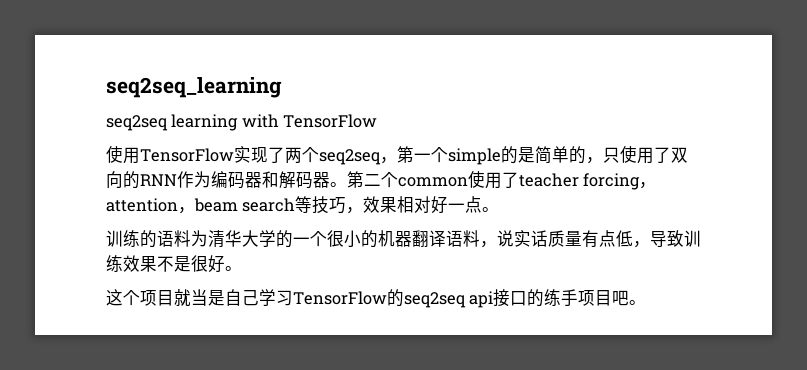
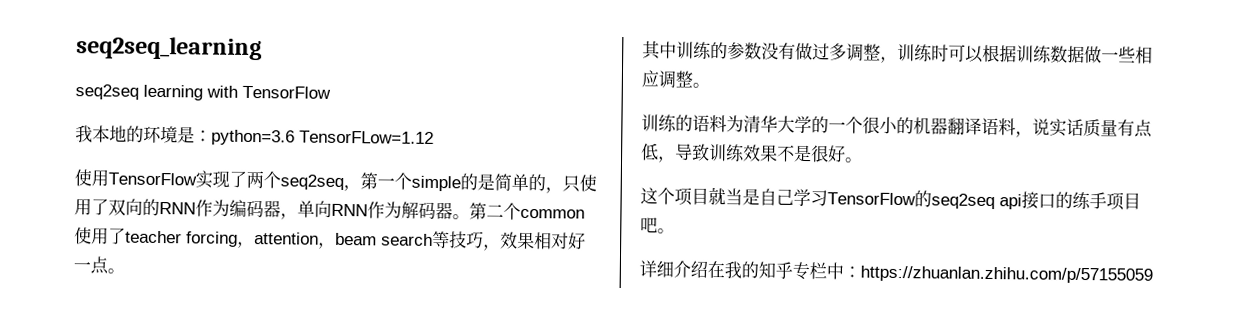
(378, 121) none -> [75,125,434,146] // 我本地的环境是：python=3.6 TensorFLow=1.12
[262,171,279,188] 和 -> [280,200,402,220] ，单向RNN作为
(500, 209) none -> [642,40,1153,64] [641,70,710,89] // 其中训练的参数没有做过多调整，训练时可以根据训练数据做一些相应调整。
(647, 302) none -> [639,260,1153,284] // 详细介绍在我的知乎专栏中：https://zhuanlan.zhihu.com/p/57155059

